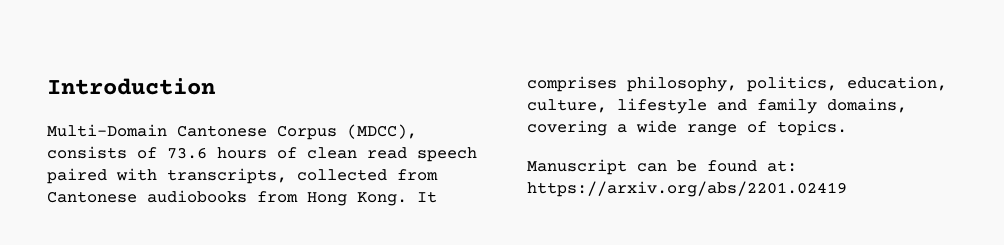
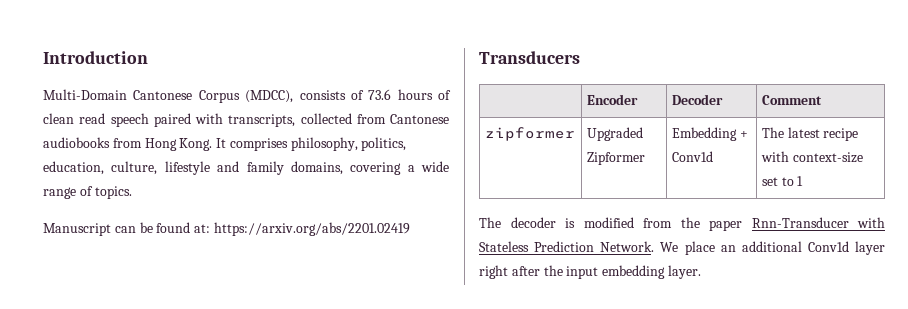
(847, 189) none -> [479,51,580,64] [586,94,638,105] [671,94,723,105] [761,95,822,105] [484,127,575,141] [586,127,643,141] [586,152,645,165] [671,127,748,141] [671,151,713,162] [761,127,859,141] [760,151,863,163] [761,176,804,186] [479,217,885,231] [479,241,885,255] [479,265,701,279] // Transducers // | Encoder | Decoder | Comment // zipformer | Upgraded Zipformer | Embedding + Conv1d | The latest recipe with context-size set to 1 // The decoder is modified from the paper Rnn-Transducer with Stateless Prediction Network. We place an additional Conv1d layer right after the input embedding layer.

